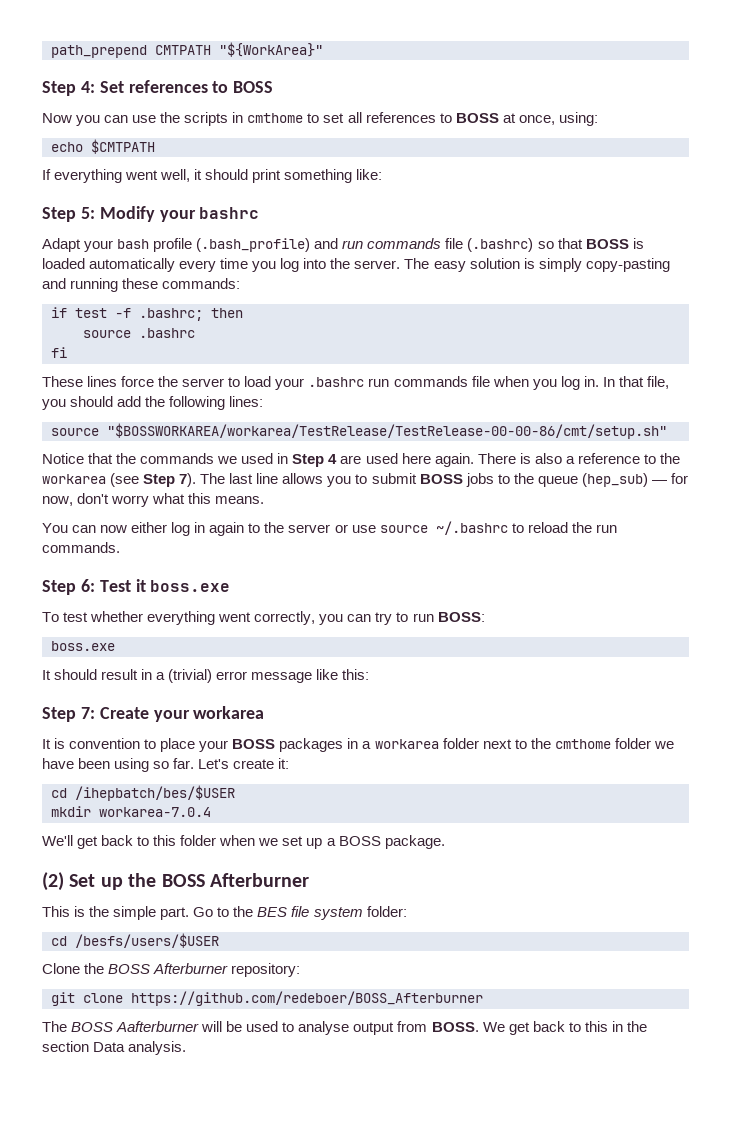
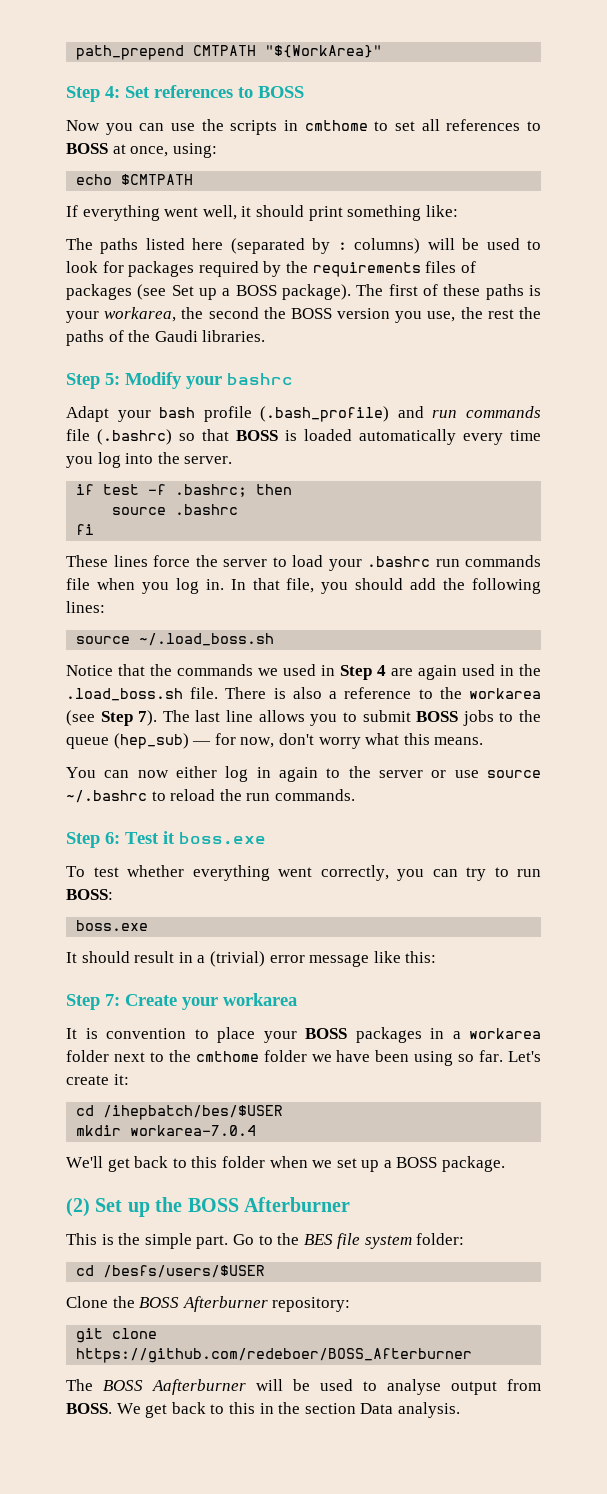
(383, 174) none -> [66,238,541,254] [66,261,476,277] [66,284,541,300] [66,307,541,323] [66,330,266,346] // The paths listed here (separated by : columns) will be used to look for packages required by the requirements files of packages (see Set up a BOSS package). The first of these paths is your workarea, the second the BOSS version you use, the rest the paths of the Gaudi libraries.
[404,258,670,272] [42,278,241,292] The easy solution is simply copy-pasting and running these commands: -> (233, 460) none
[107,423,667,439] "$BOSSWORKAREA/workarea/TestRelease/TestRelease-00-00-86/cmt/setup.sh" -> [139,633,275,646] ~/.load_boss.sh
[365,453,474,467] used here again. -> [418,664,541,680] [66,687,219,701] again used in the .load_boss.sh file.

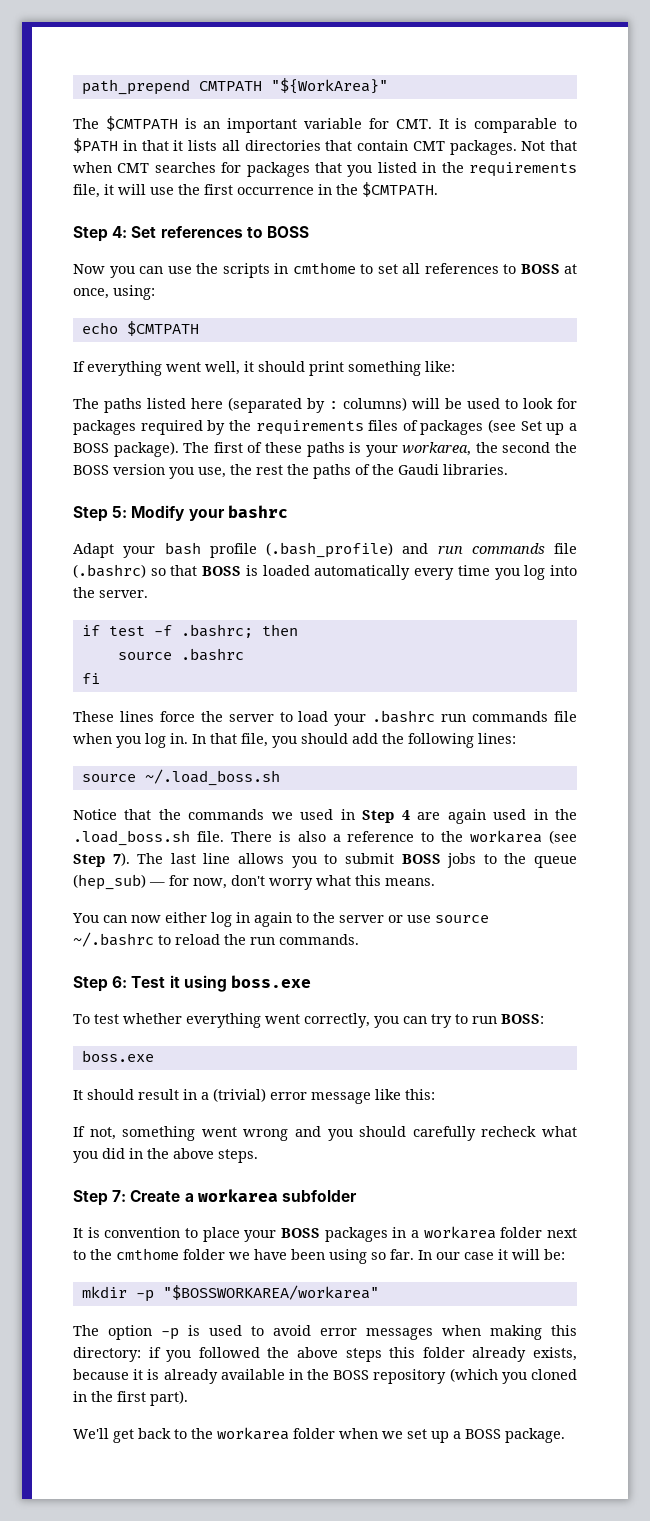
(383, 51) none -> [73,116,577,133] [73,138,577,155] [73,162,577,177] [73,182,438,198] // The $CMTPATH is an important variable for CMT. It is comparable to $PATH in that it lists all directories that contain CMT packages. Not that when CMT searches for packages that you listed in the requirements file, it will use the first occurrence in the $CMTPATH.
(175, 837) none -> [183,975,227,992] using
(437, 957) none -> [73,1126,578,1141] [73,1148,258,1163] // If not, something went wrong and you should carefully recheck what you did in the above steps.
[182,993,297,1010] your workarea -> [184,1189,357,1202] a workarea subfolder
[508,1051,541,1062] [66,1074,129,1085] [76,1105,284,1120] [76,1125,257,1136] Let's create it: // cd /ihepbatch/bes/$USER // mkdir workarea-7.0.4 -> [418,1249,565,1260] [81,1285,379,1302] [73,1325,577,1340] [73,1347,578,1362] [73,1368,577,1384] [73,1390,188,1406] In our case it will be: // mkdir -p "$BOSSWORKAREA/workarea" // The option -p is used to avoid error messages when making this directory: if you followed the above steps this folder already exists, because it is already available in the BOSS repository (which you cloned in the first part).
[191,1156,218,1168] this -> [191,1427,289,1440] the workarea
[66,1197,350,1217] [66,1233,465,1249] [76,1265,266,1278] [66,1296,351,1312] [76,1328,158,1343] [76,1348,473,1363] [66,1379,541,1395] [66,1402,460,1418] // (2) Set up the BOSS Afterburner // This is the simple part. Go to the BES file system folder: // cd /besfs/users/$USER // Clone the BOSS Afterburner repository: // git clone https://github.com/redeboer/BOSS_Afterburner // The BOSS Aafterburner will be used to analyse output from BOSS. We get back to this in the section Data analysis. -> (565, 1435) none

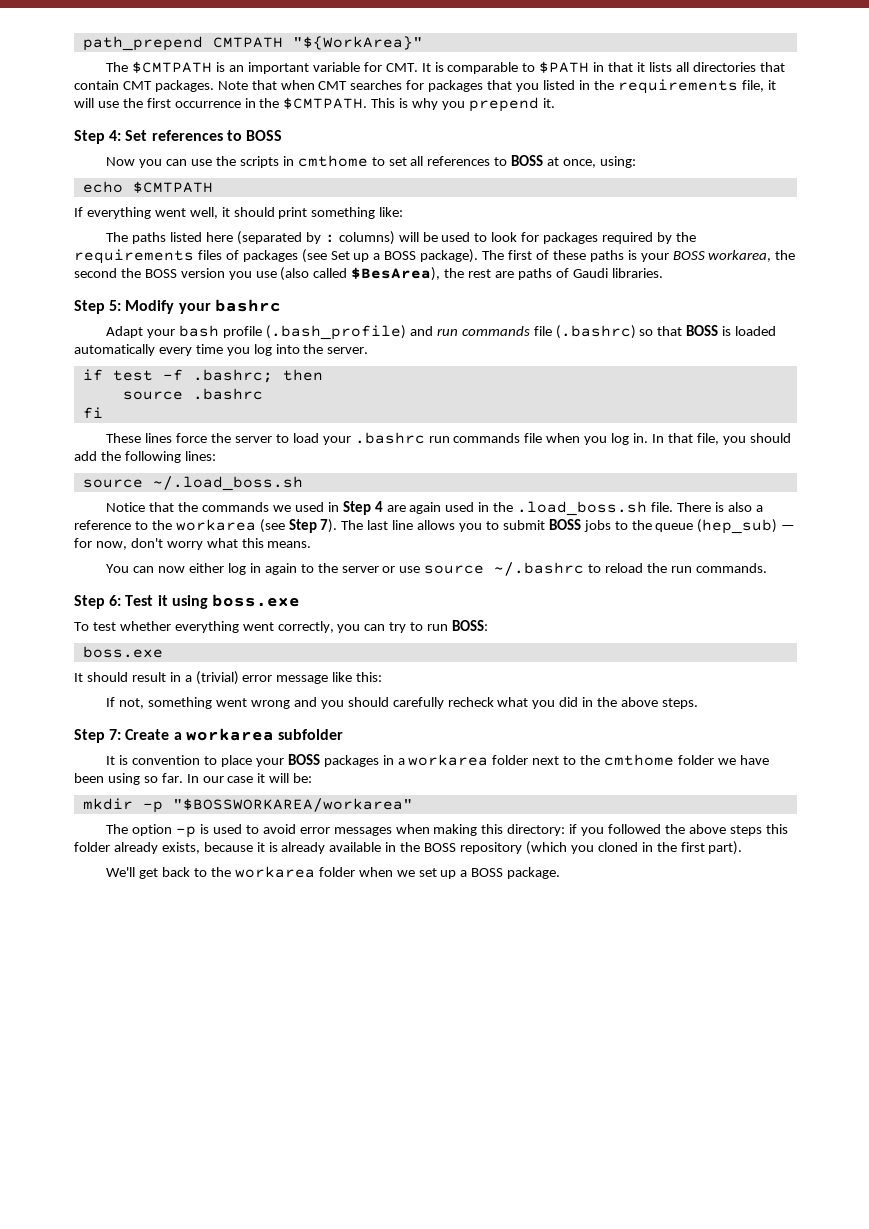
[521,141,546,151] Not -> [217,81,248,90] Note
(438, 189) none -> [371,97,555,112] This is why you prepend it.
(398, 451) none -> [672,251,705,260] BOSS
[198,467,226,478] use, -> [255,267,441,281] use (also called $BesArea),
[287,464,309,475] the -> [495,271,515,278] are
[372,464,394,475] the -> (569, 273) none

